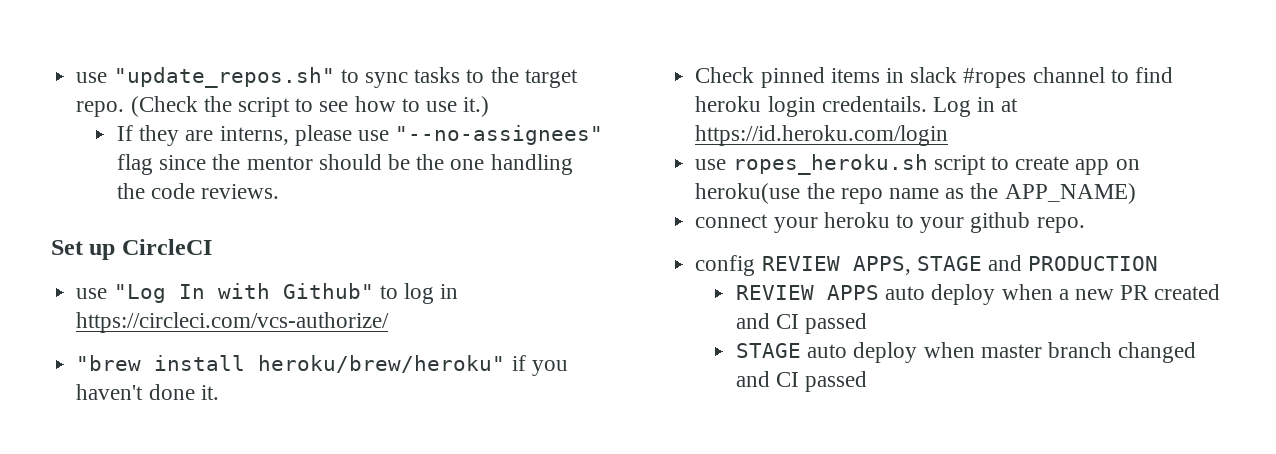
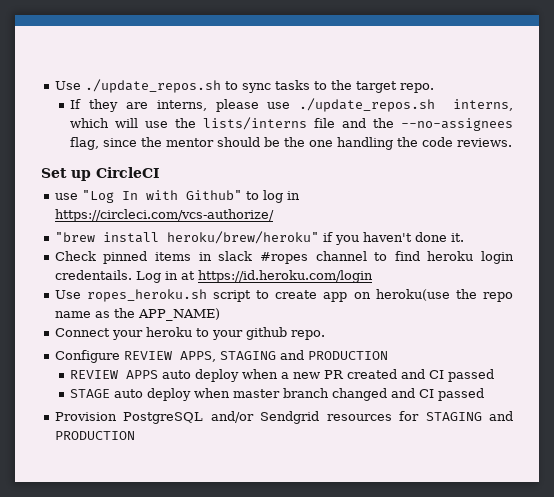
[76,67,335,88] use "update_repos.sh" -> [54,79,221,93] Use ./update_repos.sh
[130,96,490,117] (Check the script to see how to use it.) -> (434, 88) none
[395,125,604,145] [117,154,154,175] "--no-assignees" flag -> [299,98,513,112] [70,117,513,131] [70,137,100,150] ./update_repos.sh interns, which will use the lists/interns file and the --no-assignees flag,
[695,159,727,170] use -> [54,290,81,299] Use
[695,214,769,228] connect -> [54,328,110,337] Connect
[695,255,756,276] config -> [54,350,120,363] Configure
[916,256,982,271] STAGE -> [219,351,276,360] STAGING
(868, 381) none -> [54,411,513,424] [54,431,135,440] // Provision PostgreSQL and/or Sendgrid resources for STAGING and PRODUCTION

